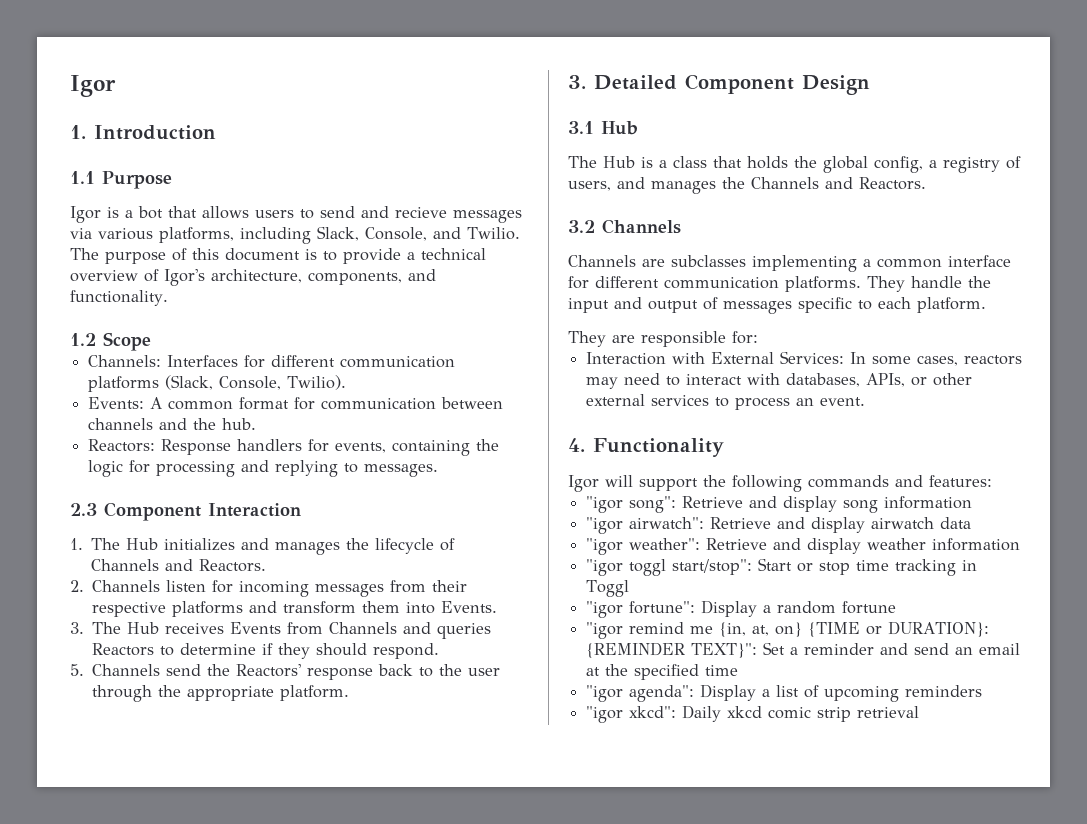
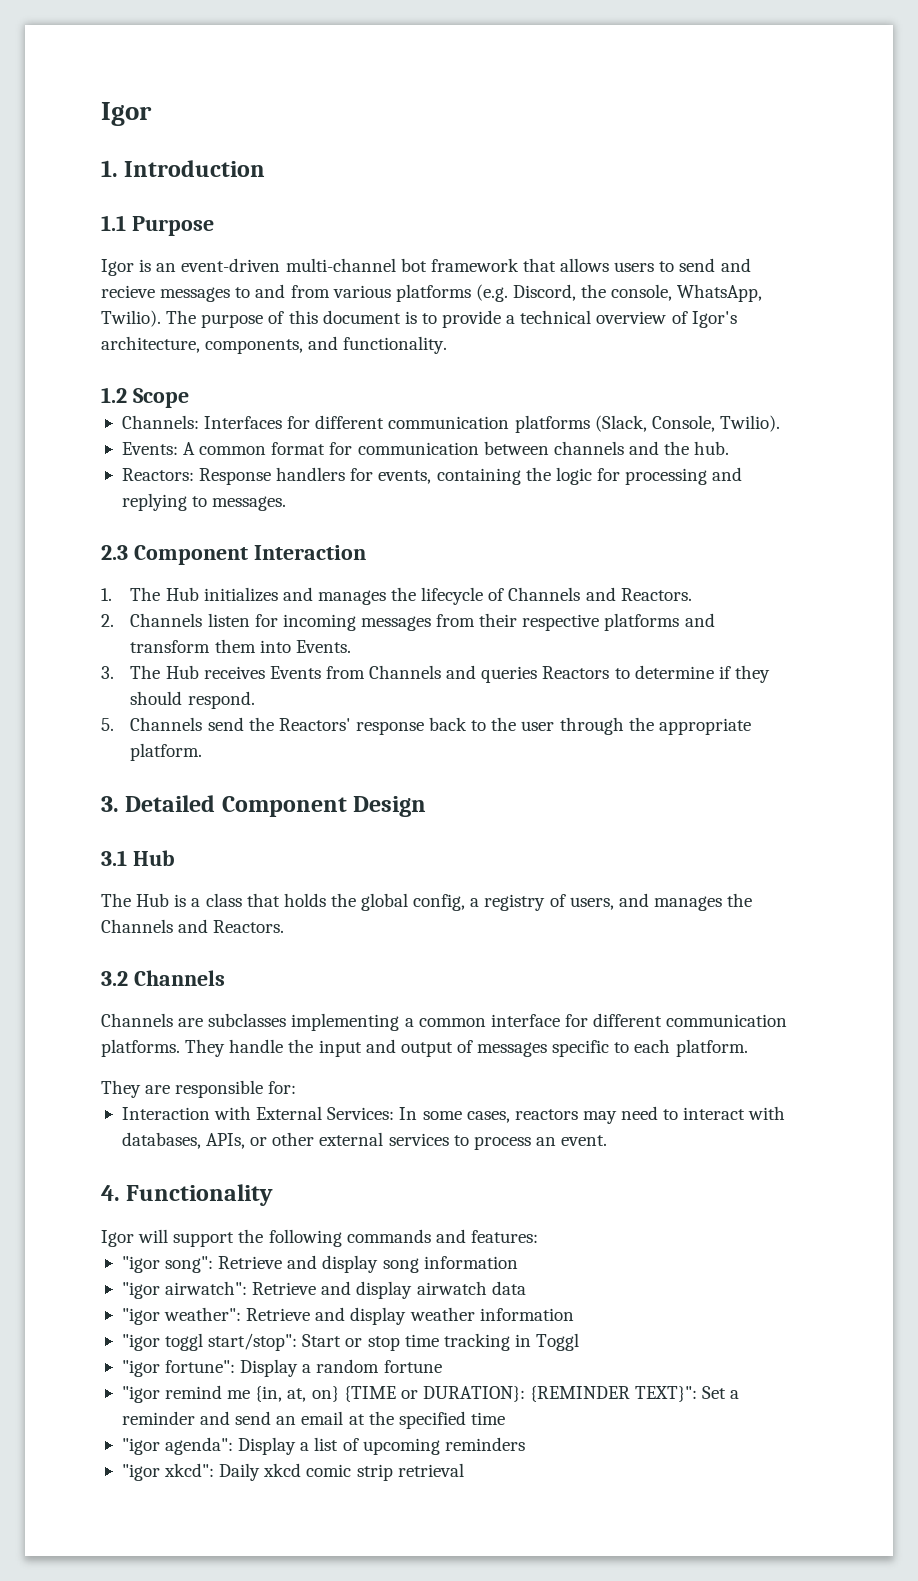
[125,206,163,219] a bot -> [156,258,519,272] an event-driven multi-channel bot framework
[70,226,520,244] via various platforms, including Slack, Console, and Twilio. -> [235,284,763,302] [101,310,161,327] to and from various platforms (e.g. Discord, the console, WhatsApp, Twilio).

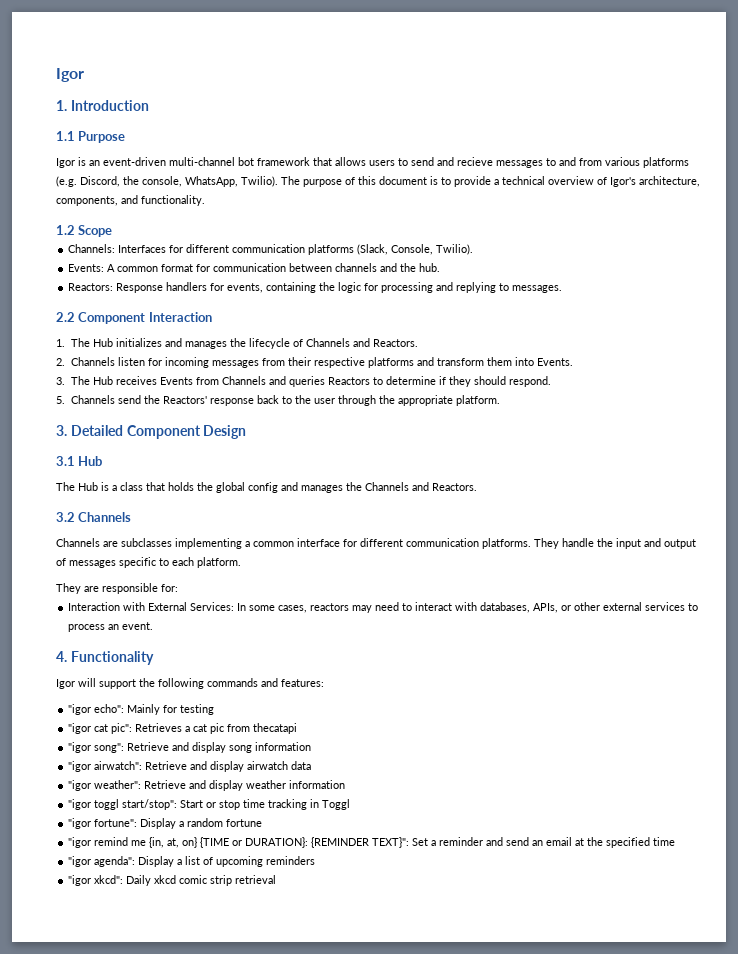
[101,545,128,560] 2.3 -> [56,312,75,322] 2.2
[413,894,614,911] config, a registry of users, -> [248,482,278,493] config
(538, 1236) none -> [68,704,215,715] [68,723,298,734] // "igor echo": Mainly for testing // "igor cat pic": Retrieves a cat pic from thecatapi

